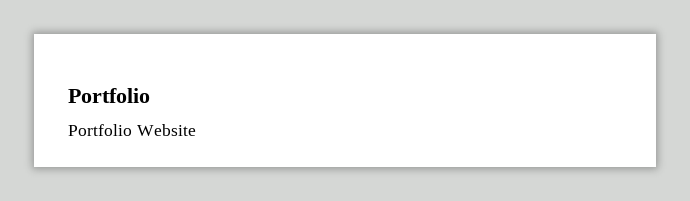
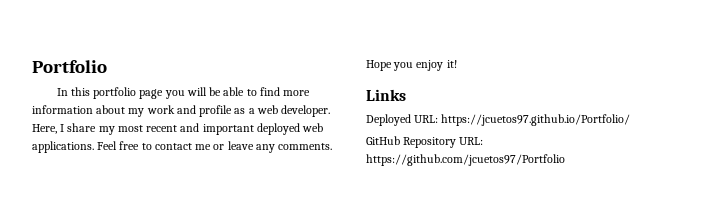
[68,124,196,136] Portfolio Website -> [56,87,310,99] [32,105,331,117] [32,123,324,135] [32,141,333,153] [366,60,457,71] [366,89,406,101] [366,114,631,126] [366,136,484,148] [366,154,565,166] In this portfolio page you will be able to find more information about my work and profile as a web developer. Here, I share my most recent and important deployed web applications. Feel free to contact me or leave any comments. Hope you enjoy it! // Links // Deployed URL: https://jcuetos97.github.io/Portfolio/ // GitHub Repository URL: https://github.com/jcuetos97/Portfolio

